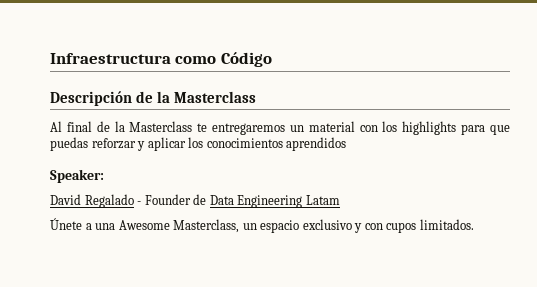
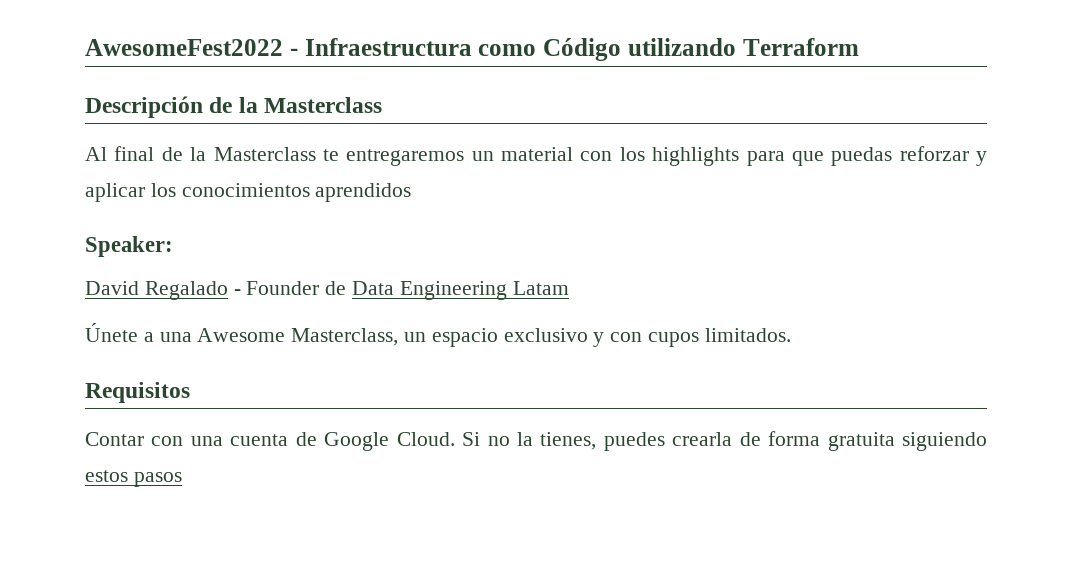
(50, 58) none -> [85,39,298,56] AwesomeFest2022 -
(272, 59) none -> [627,38,859,56] utilizando Terraform
(474, 224) none -> [85,382,190,403] [85,431,987,451] [85,470,182,487] // Requisitos // Contar con una cuenta de Google Cloud. Si no la tienes, puedes crearla de forma gratuita siguiendo estos pasos

